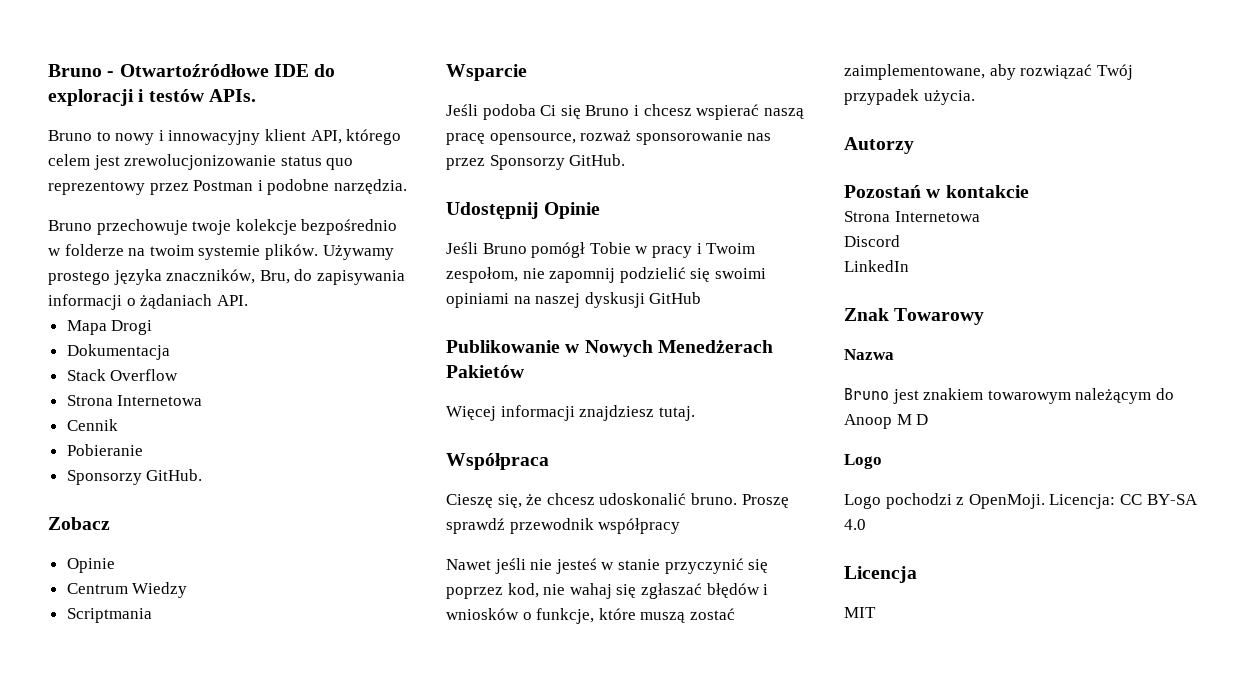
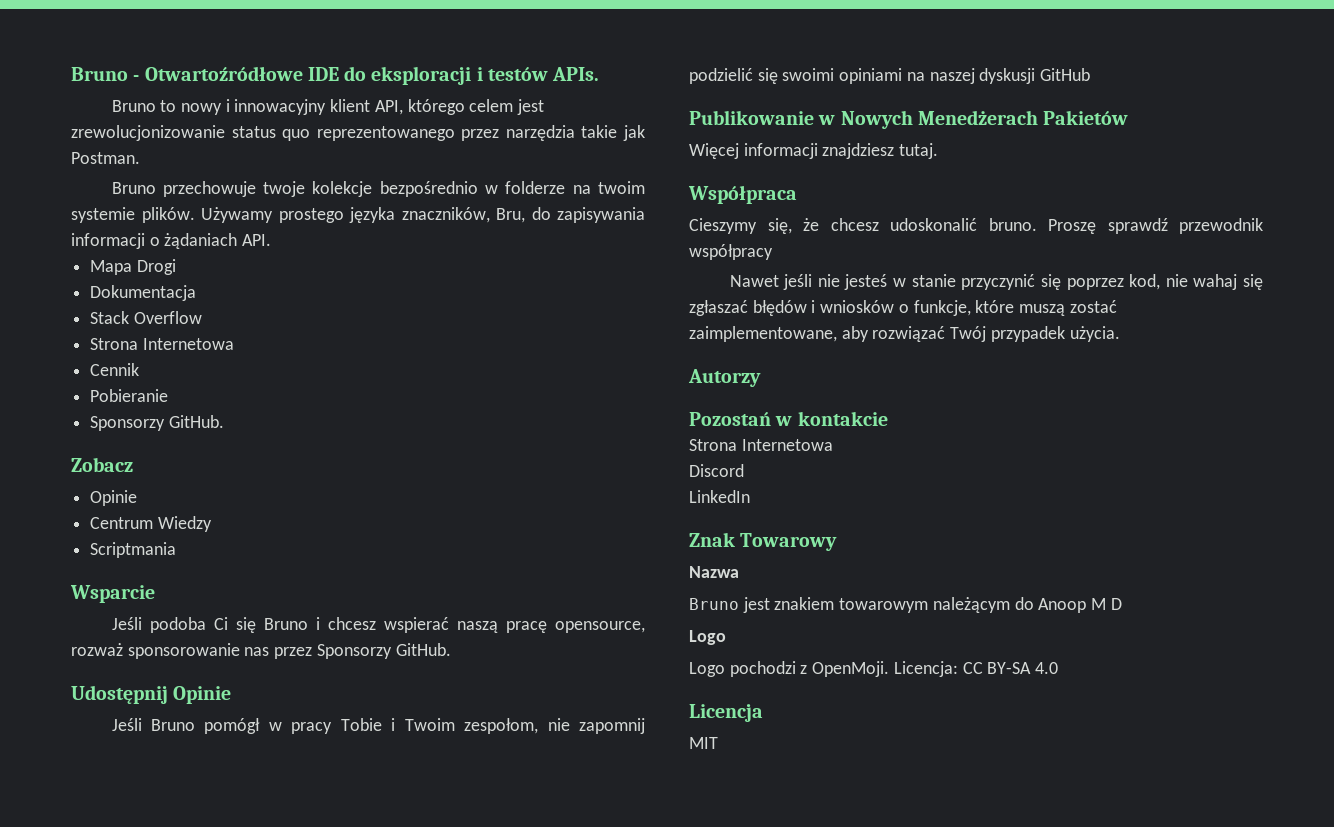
[48,89,134,106] exploracji -> [371,66,472,85] eksploracji
[48,179,407,195] reprezentowy przez Postman i podobne narzędzia. -> [316,125,645,141] [71,152,140,164] reprezentowanego przez narzędzia takie jak Postman.
[589,242,631,254] Tobie -> (261, 726) none
(692, 252) none -> [340,718,382,731] Tobie
[446,494,493,508] Cieszę -> [689,218,757,234] Cieszymy

